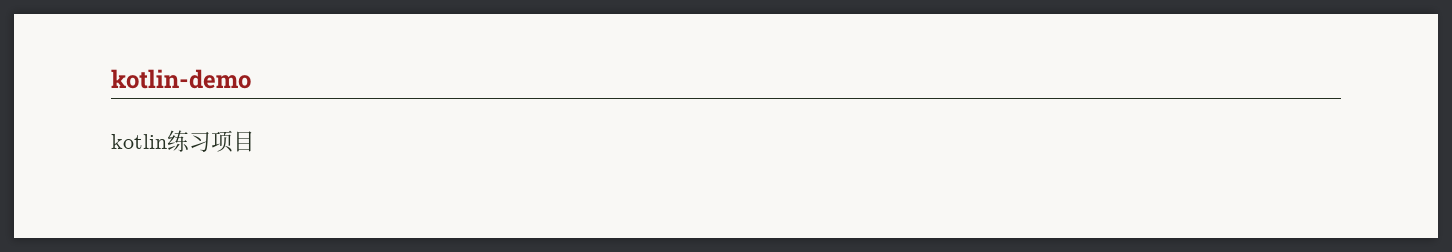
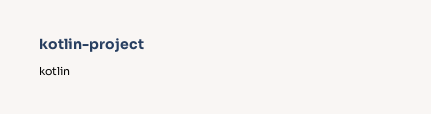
[111,69,251,89] kotlin-demo -> [39,38,144,52] kotlin-project
[167,130,255,153] 练习项目 -> (70, 71) none

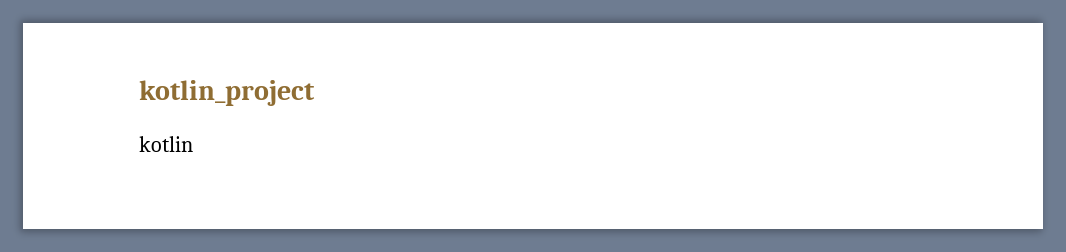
[39,38,144,52] kotlin-project -> [139,80,315,106] kotlin_project

